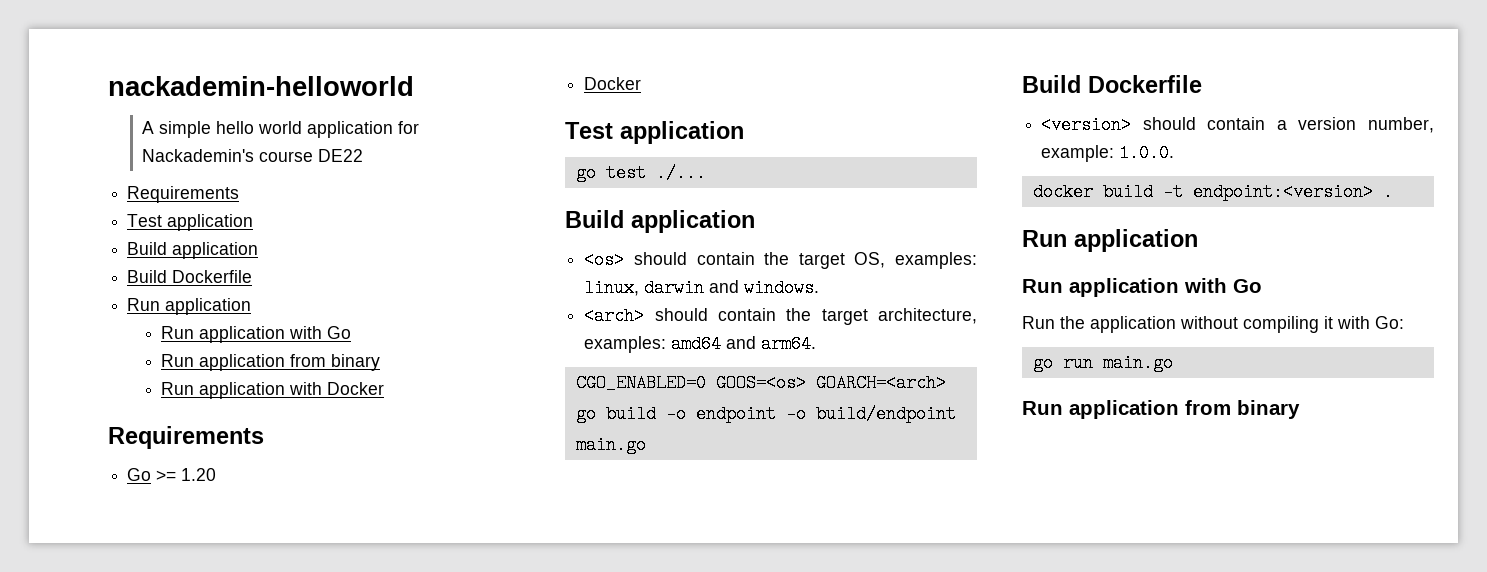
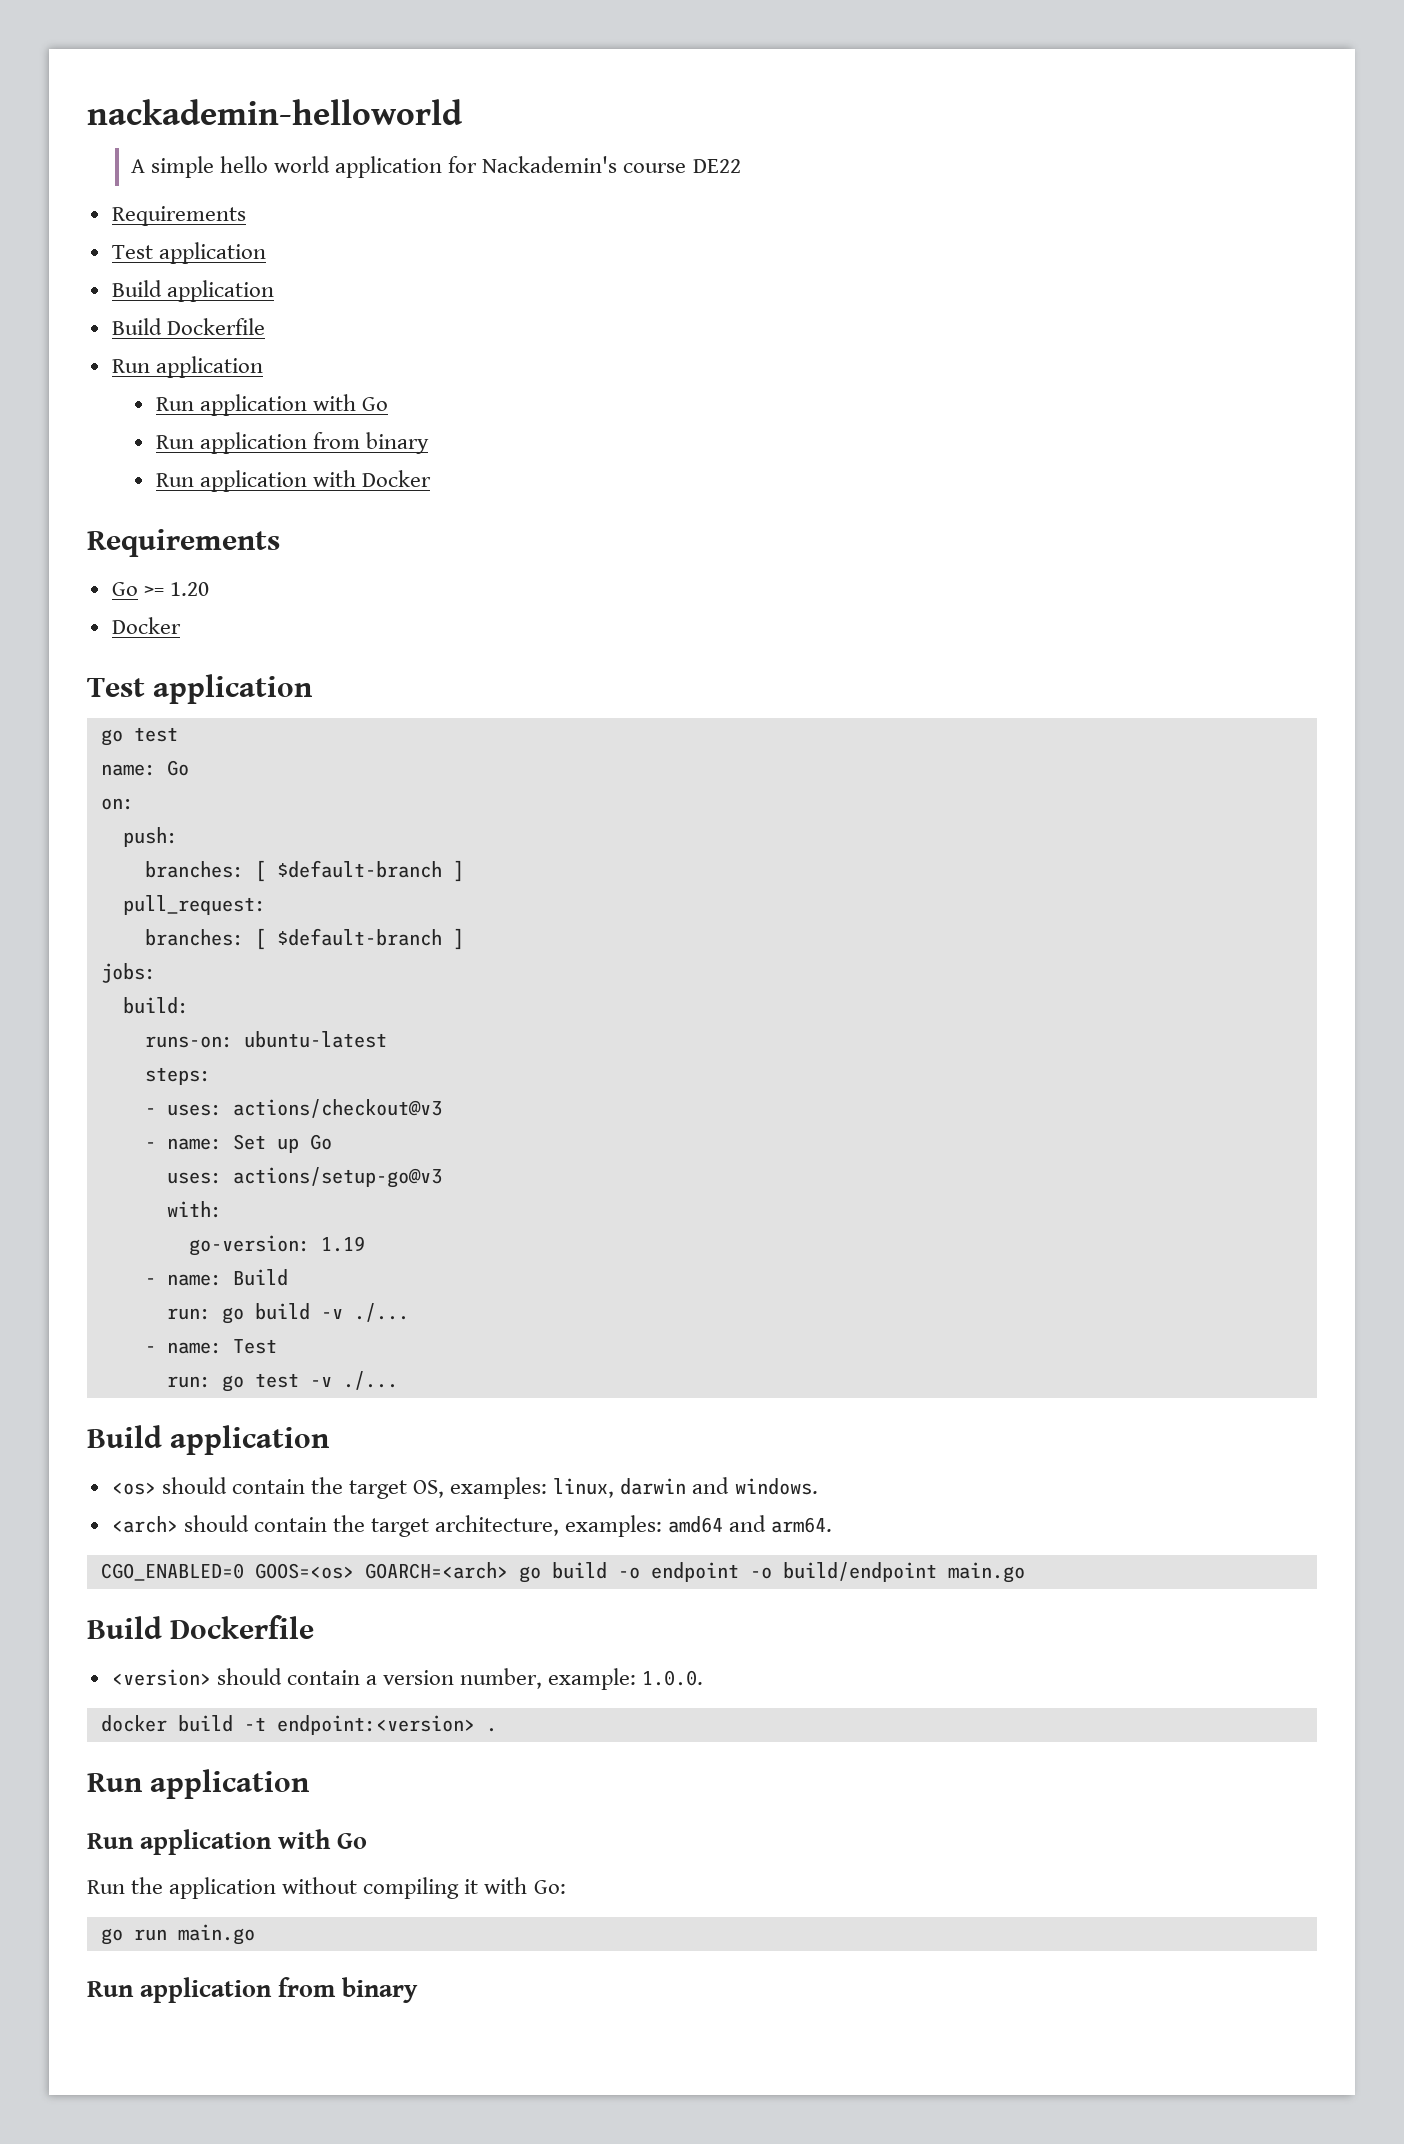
(646, 173) none -> [100,760,189,776] [100,798,134,810] [122,827,178,847] [144,860,464,882] [122,895,266,915] [144,928,464,950] [100,963,156,983] [122,997,189,1014] [144,1031,387,1048] [144,1067,211,1085] [144,1099,442,1118] [144,1134,332,1153] [166,1167,442,1188] [166,1201,222,1218] [188,1235,365,1256] [144,1269,288,1286] [166,1303,409,1324] [144,1339,277,1354] [166,1373,332,1392] // name: Go // on: // push: // branches: [ $default-branch ] // pull_request: // branches: [ $default-branch ] // jobs: // build: // runs-on: ubuntu-latest // steps: // - uses: actions/checkout@v3 // - name: Set up Go // uses: actions/setup-go@v3 // with: // go-version: 1.19 // - name: Build // run: go build -v ./... // - name: Test // run: go test -v

